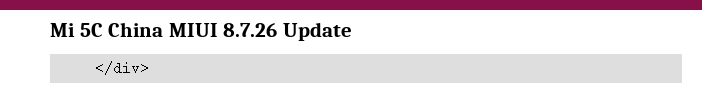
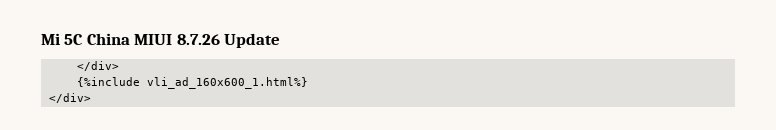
(149, 68) none -> [76,77,308,89] [48,93,91,103] // {%include vli_ad_160x600_1.html%} // </div>

